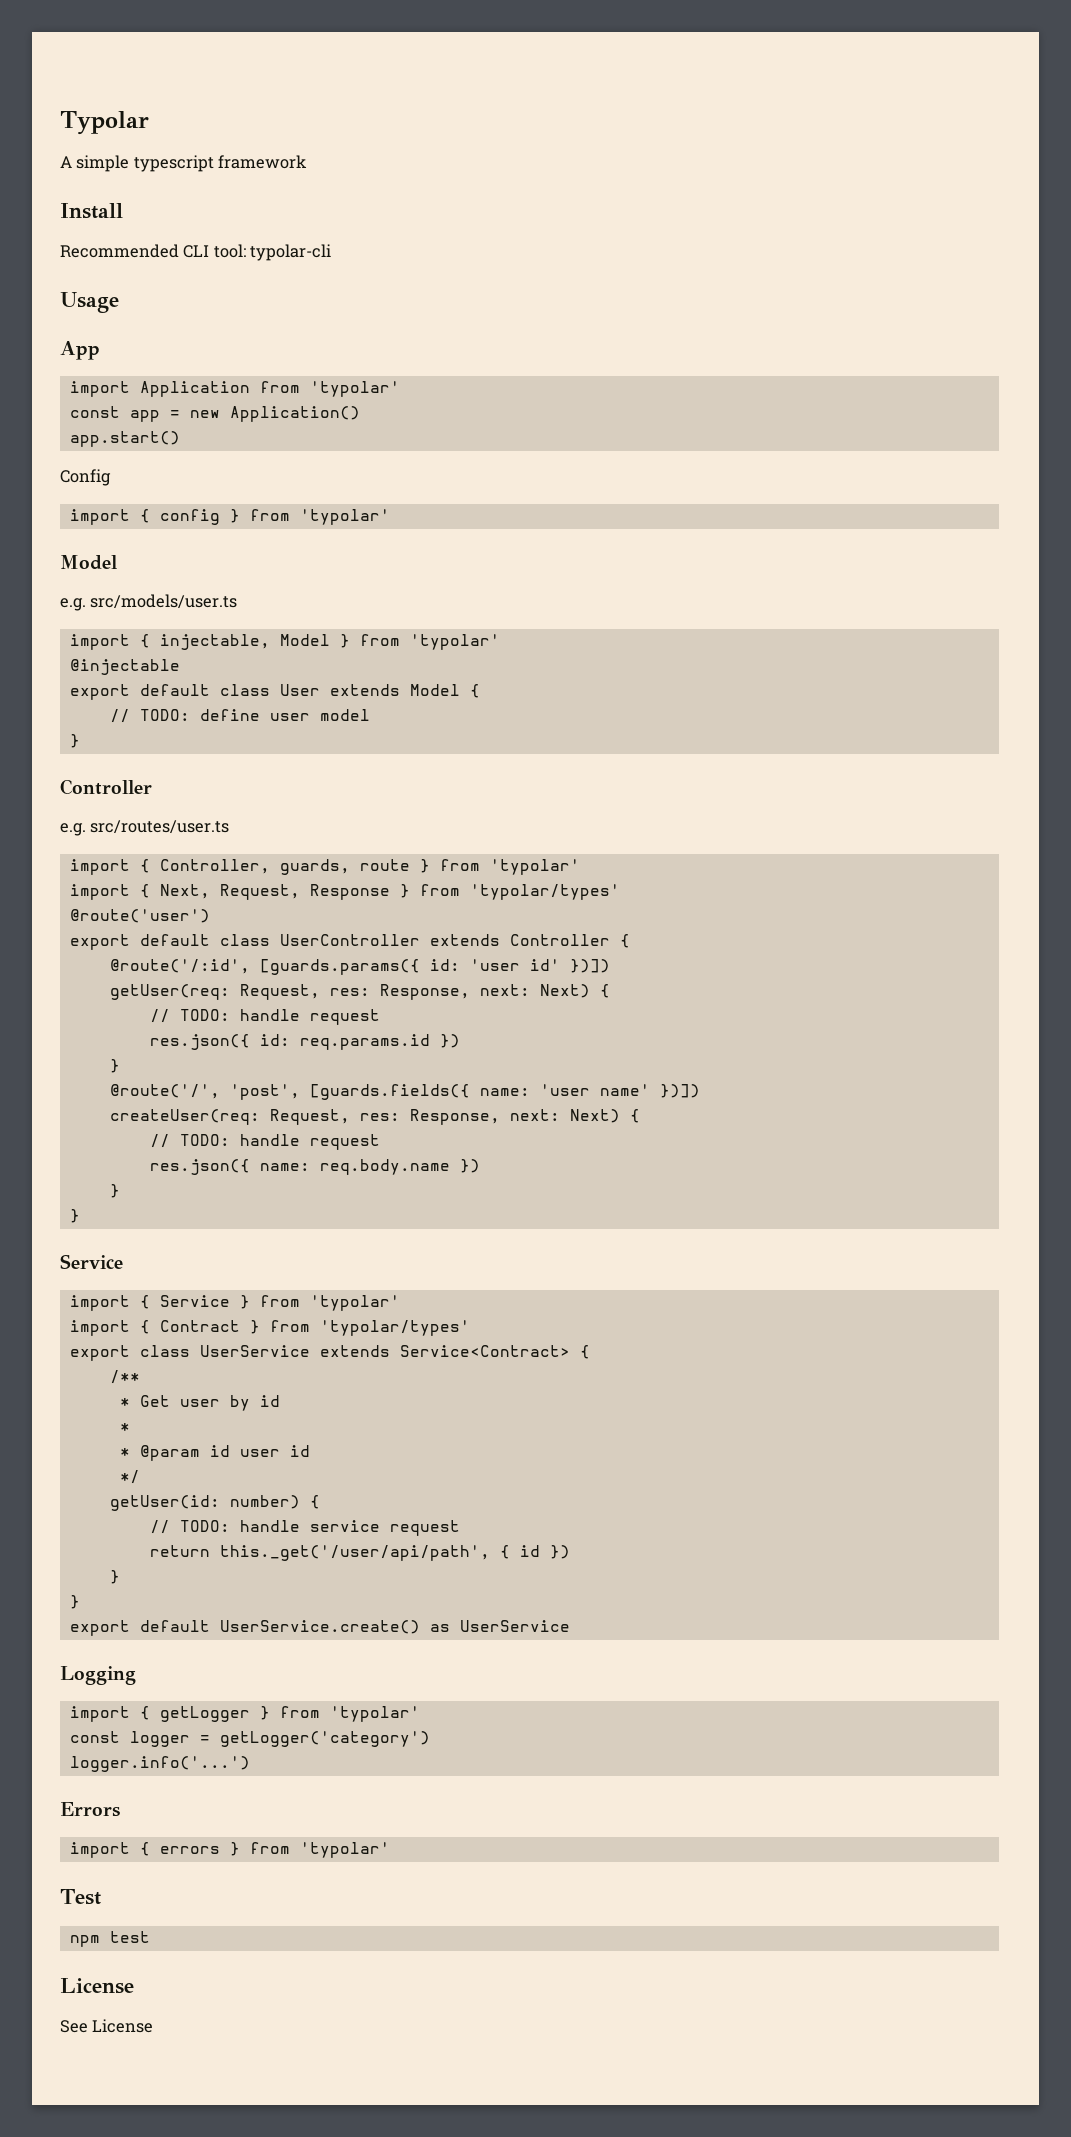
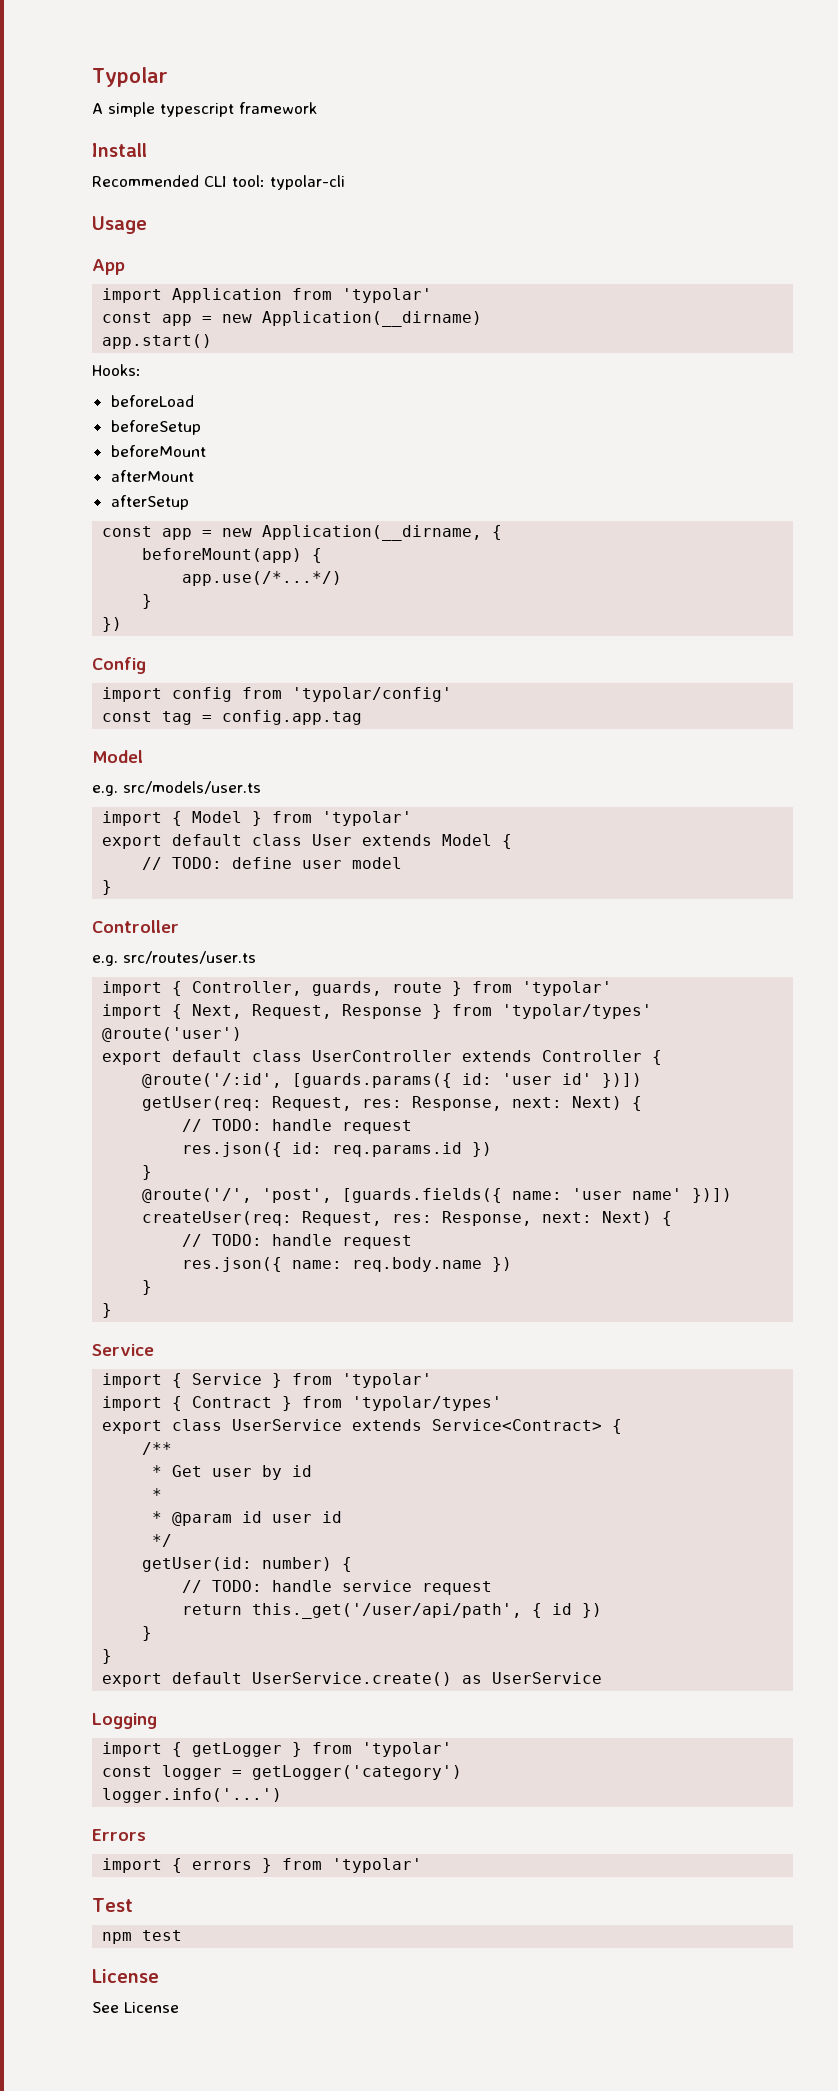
[229,406,360,422] Application() -> [262,311,483,327] Application(__dirname)
[60,469,111,486] [69,509,390,525] Config // import { config } from 'typolar' -> [92,364,141,376] [110,395,194,407] [110,420,201,435] [110,445,206,457] [110,470,194,482] [110,495,189,510] [102,525,503,541] [142,548,323,563] [182,571,343,586] [142,594,153,609] [102,617,123,632] [92,657,146,674] [102,687,453,702] [102,710,363,725] Hooks: // beforeLoad // beforeSetup // beforeMount // afterMount // afterSetup // const app = new Application(__dirname, { // beforeMount(app) { // app.use(/*...*/) // } // }) // Config // import config from 'typolar/config' // const tag = config.app.tag
[159,634,270,650] injectable, -> (183, 818) none
[69,659,180,675] // @injectable -> (413, 818) none

